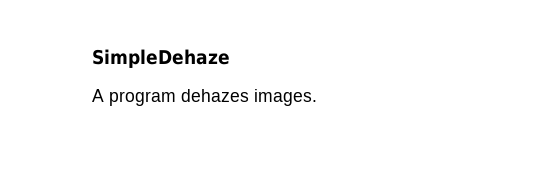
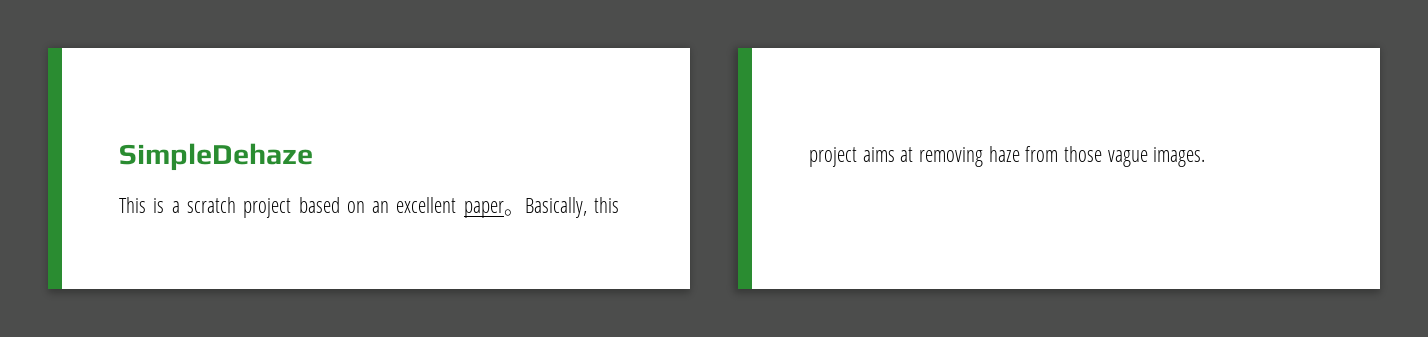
[92,89,249,106] A program dehazes -> [119,197,619,218] [809,146,1148,167] This is a scratch project based on an excellent paper。Basically, this project aims at removing haze from those vague

